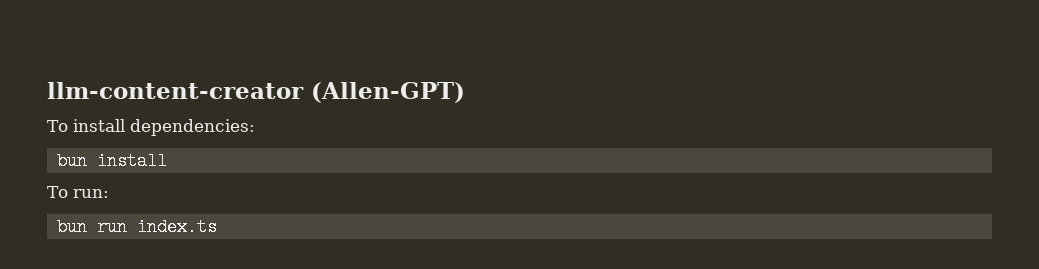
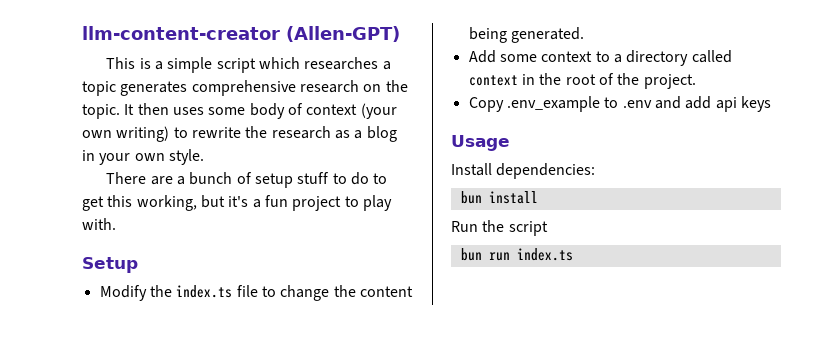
[47,119,125,132] To install -> [106,57,391,73] [82,80,408,96] [82,103,397,119] [82,126,397,142] [82,149,204,165] [106,172,388,188] [82,195,392,211] [82,218,116,230] [82,257,138,273] [99,285,413,301] [468,27,584,43] [468,50,732,66] [468,73,696,89] [468,96,771,112] [451,135,510,151] [451,163,492,176] This is a simple script which researches a topic generates comprehensive research on the topic. It then uses some body of context (your own writing) to rewrite the research as a blog in your own style. // There are a bunch of setup stuff to do to get this working, but it's a fun project to play with. // Setup // Modify the index.ts file to change the content being generated. // Add some context to a directory called context in the root of the project. // Copy .env_example to .env and add api keys // Usage // Install
[47,186,109,198] To run: -> [451,220,548,236] Run the script

